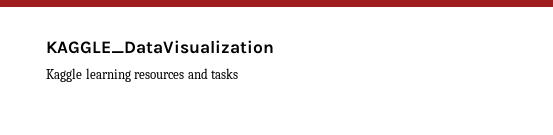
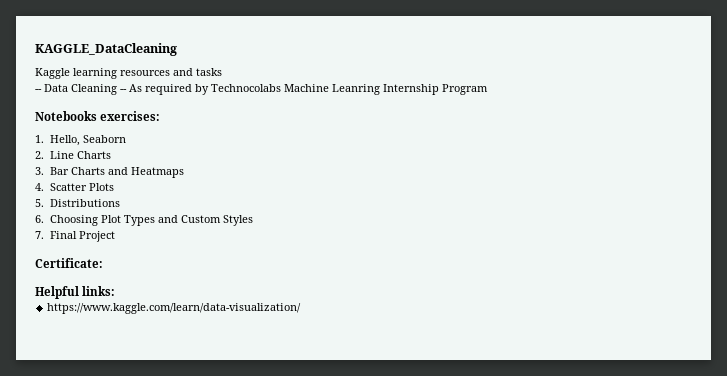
[46,40,274,54] KAGGLE_DataVisualization -> [35,43,177,56] KAGGLE_DataCleaning
(239, 73) none -> [35,84,488,95] [35,111,161,121] [35,135,126,146] [35,151,111,159] [35,167,184,178] [35,183,114,191] [35,199,120,207] [35,215,253,226] [35,231,115,242] [35,258,103,268] [35,286,116,299] [47,303,302,314] // -- Data Cleaning -- As required by Technocolabs Machine Leanring Internship Program // Notebooks exercises: // 1. Hello, Seaborn // 2. Line Charts // 3. Bar Charts and Heatmaps // 4. Scatter Plots // 5. Distributions // 6. Choosing Plot Types and Custom Styles // 7. Final Project // Certificate: // Helpful links: // https://www.kaggle.com/learn/data-visualization/

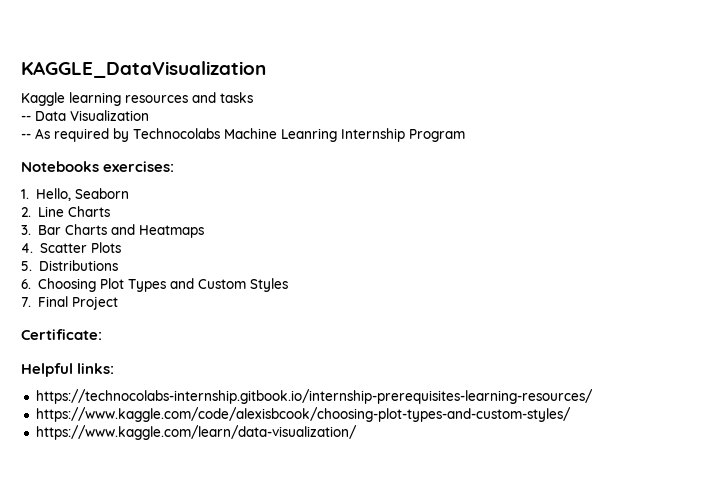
[35,43,177,56] KAGGLE_DataCleaning -> [21,61,266,78] KAGGLE_DataVisualization
[71,84,117,95] Cleaning -> [70,110,149,121] Visualization //
(116, 291) none -> [35,389,593,404] [35,407,571,422] // https://technocolabs-internship.gitbook.io/internship-prerequisites-learning-resources/ // https://www.kaggle.com/code/alexisbcook/choosing-plot-types-and-custom-styles/

